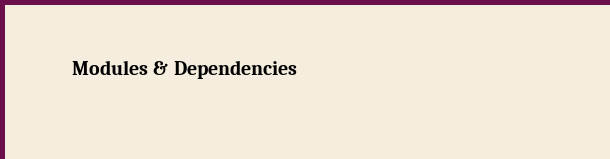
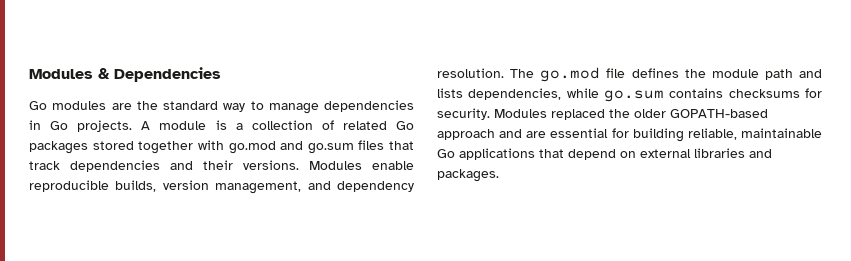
(297, 69) none -> [29,100,414,114] [29,120,415,132] [29,140,414,154] [29,160,414,172] [29,180,414,194] [437,67,822,82] [437,88,822,102] [437,108,768,120] [437,128,822,142] [437,148,772,160] [437,169,499,182] // Go modules are the standard way to manage dependencies in Go projects. A module is a collection of related Go packages stored together with go.mod and go.sum files that track dependencies and their versions. Modules enable reproducible builds, version management, and dependency resolution. The go.mod file defines the module path and lists dependencies, while go.sum contains checksums for security. Modules replaced the older GOPATH-based approach and are essential for building reliable, maintainable Go applications that depend on external libraries and packages.

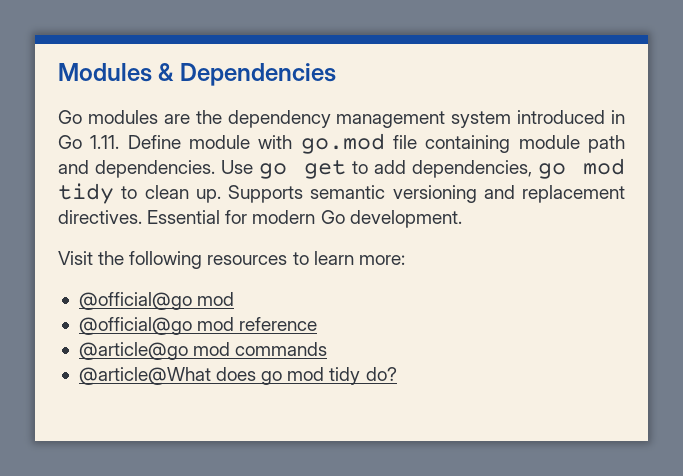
[163,100,414,114] [29,120,415,132] [29,140,414,154] [29,160,414,172] [29,180,414,194] [437,67,822,82] [437,88,822,102] [437,108,768,120] [437,128,822,142] [437,148,772,160] [437,169,499,182] standard way to manage dependencies in Go projects. A module is a collection of related Go packages stored together with go.mod and go.sum files that track dependencies and their versions. Modules enable reproducible builds, version management, and dependency resolution. The go.mod file defines the module path and lists dependencies, while go.sum contains checksums for security. Modules replaced the older GOPATH-based approach and are essential for building reliable, maintainable Go applications that depend on external libraries and packages. -> [227,110,625,128] [58,133,626,154] [58,158,626,179] [58,183,625,204] [58,210,462,228] [58,251,405,269] [78,292,235,310] [78,317,318,335] [78,342,328,360] [78,367,397,385] dependency management system introduced in Go 1.11. Define module with go.mod file containing module path and dependencies. Use go get to add dependencies, go mod tidy to clean up. Supports semantic versioning and replacement directives. Essential for modern Go development. // Visit the following resources to learn more: // @official@go mod // @official@go mod reference // @article@go mod commands // @article@What does go mod tidy do?

